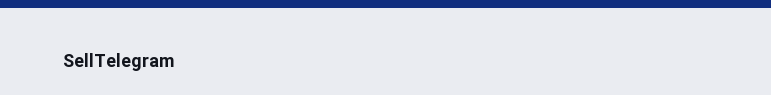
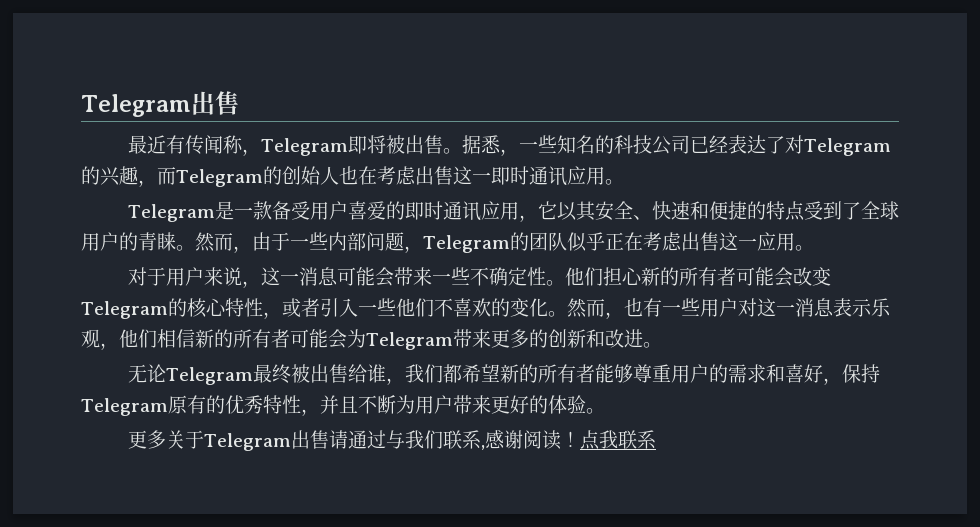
[63,53,174,71] SellTelegram -> [81,91,239,117] [127,135,891,156] [81,166,624,187] [127,201,899,222] [81,232,814,253] [127,267,831,288] [81,298,891,319] [81,329,662,350] [127,364,880,385] [81,395,605,416] [127,430,656,451] Telegram出售 // 最近有传闻称，Telegram即将被出售。据悉，一些知名的科技公司已经表达了对Telegram的兴趣，而Telegram的创始人也在考虑出售这一即时通讯应用。 // Telegram是一款备受用户喜爱的即时通讯应用，它以其安全、快速和便捷的特点受到了全球用户的青睐。然而，由于一些内部问题，Telegram的团队似乎正在考虑出售这一应用。 // 对于用户来说，这一消息可能会带来一些不确定性。他们担心新的所有者可能会改变Telegram的核心特性，或者引入一些他们不喜欢的变化。然而，也有一些用户对这一消息表示乐观，他们相信新的所有者可能会为Telegram带来更多的创新和改进。 // 无论Telegram最终被出售给谁，我们都希望新的所有者能够尊重用户的需求和喜好，保持Telegram原有的优秀特性，并且不断为用户带来更好的体验。 // 更多关于Telegram出售请通过与我们联系,感谢阅读！点我联系

